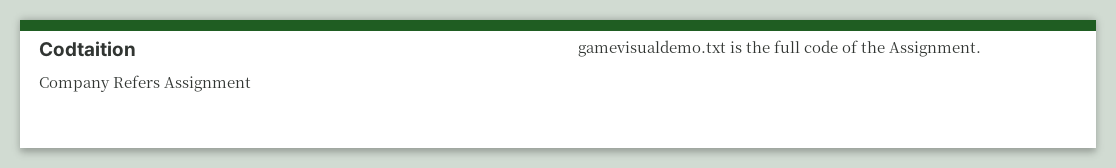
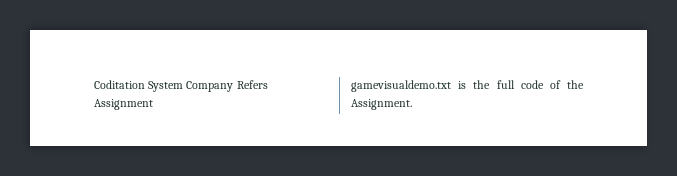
[39,41,136,57] Codtaition // -> [94,80,184,92] Coditation System

